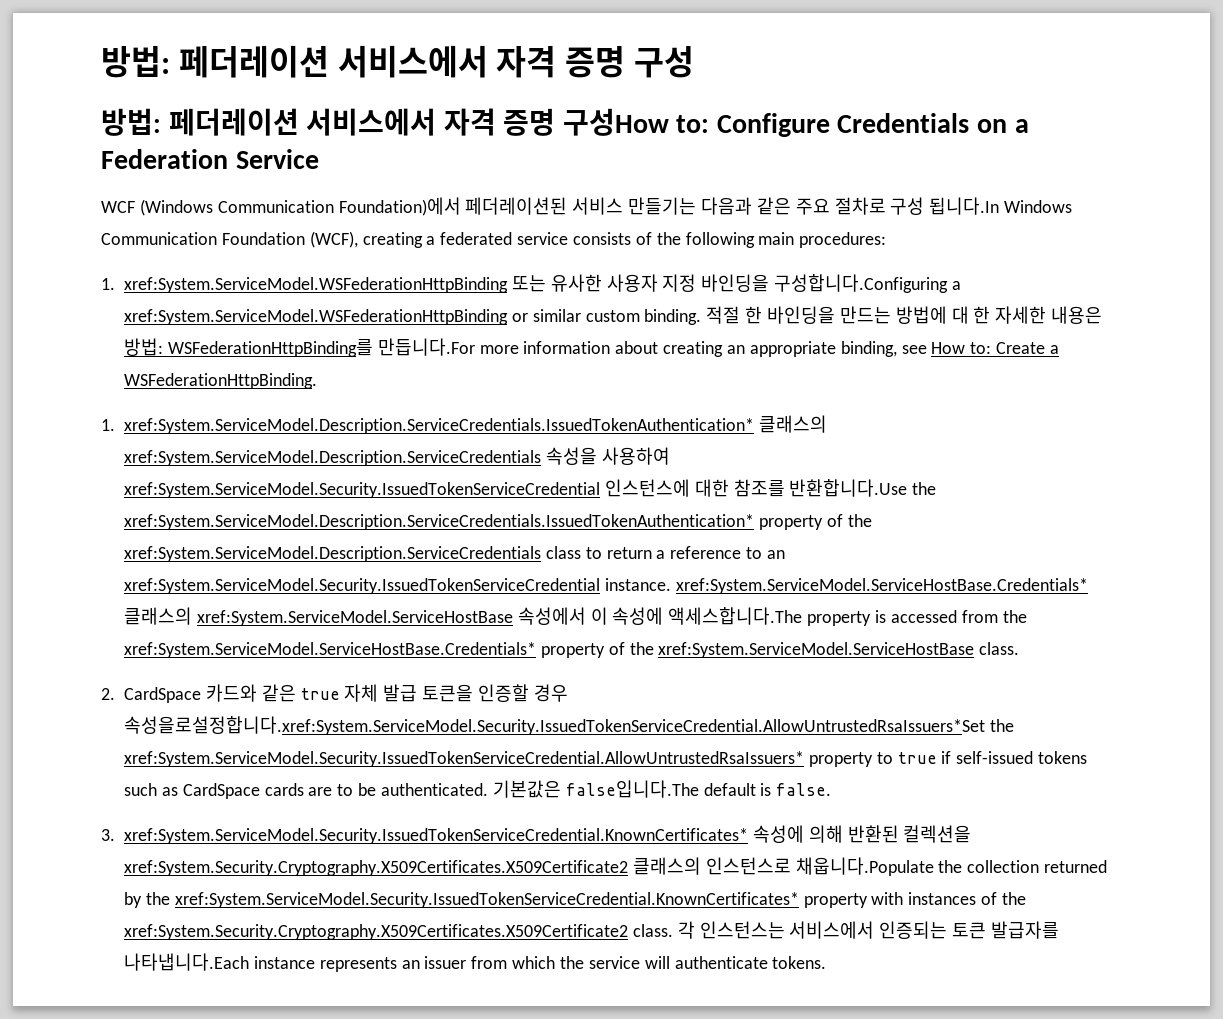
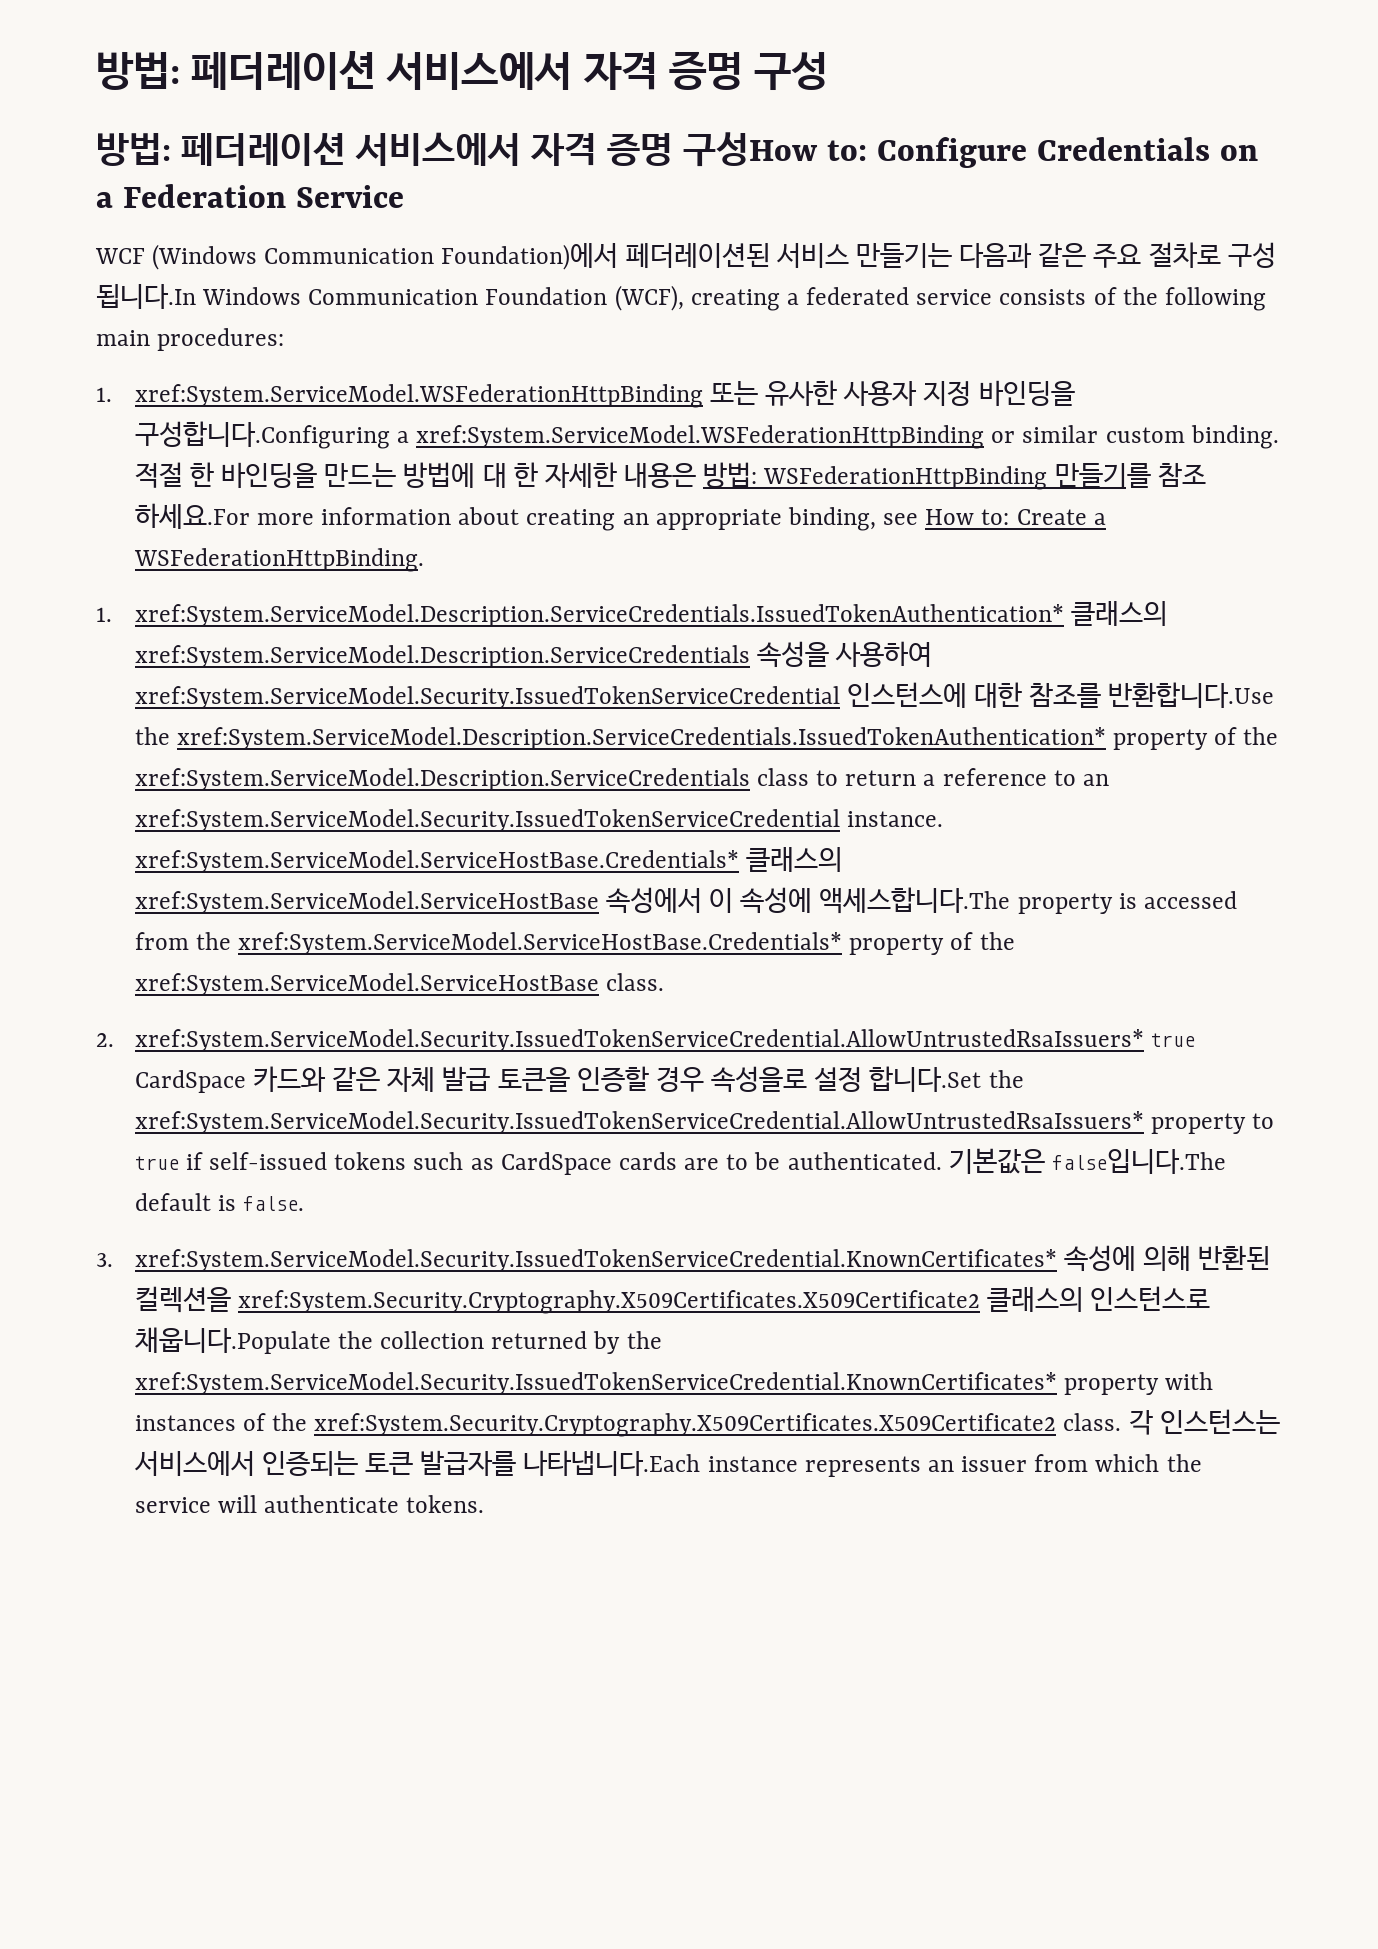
[167,338,475,357] WSFederationHttpBinding를 만듭니다.For -> [763,463,1206,490] [134,503,250,529] WSFederationHttpBinding 만들기를 참조 하세요.For
(115, 694) none -> [134,1029,1195,1052] xref:System.ServiceModel.Security.IssuedTokenServiceCredential.AllowUntrustedRsaIssuers* true
[300,688,340,700] true -> (381, 1079) none
[124,716,985,735] 속성을로설정합니다.xref:System.ServiceModel.Security.IssuedTokenServiceCredential.AllowUntrustedRsaIssuers*Set -> [711,1066,982,1093] 속성을로 설정 합니다.Set

